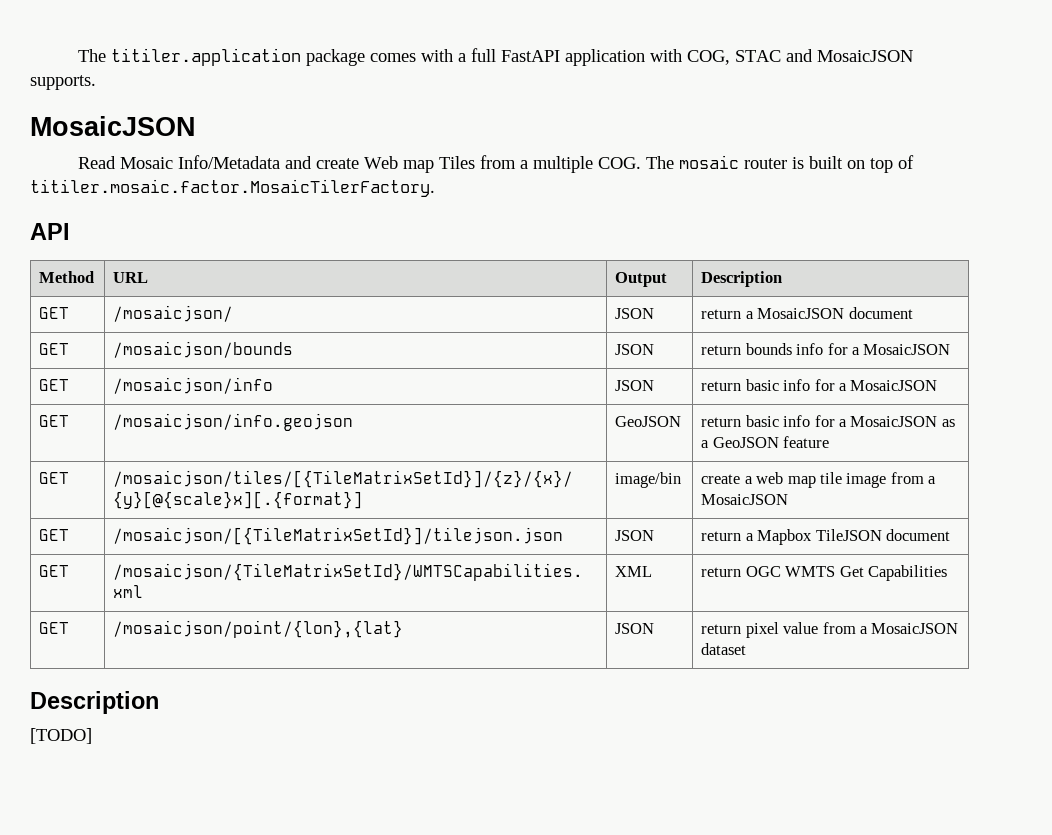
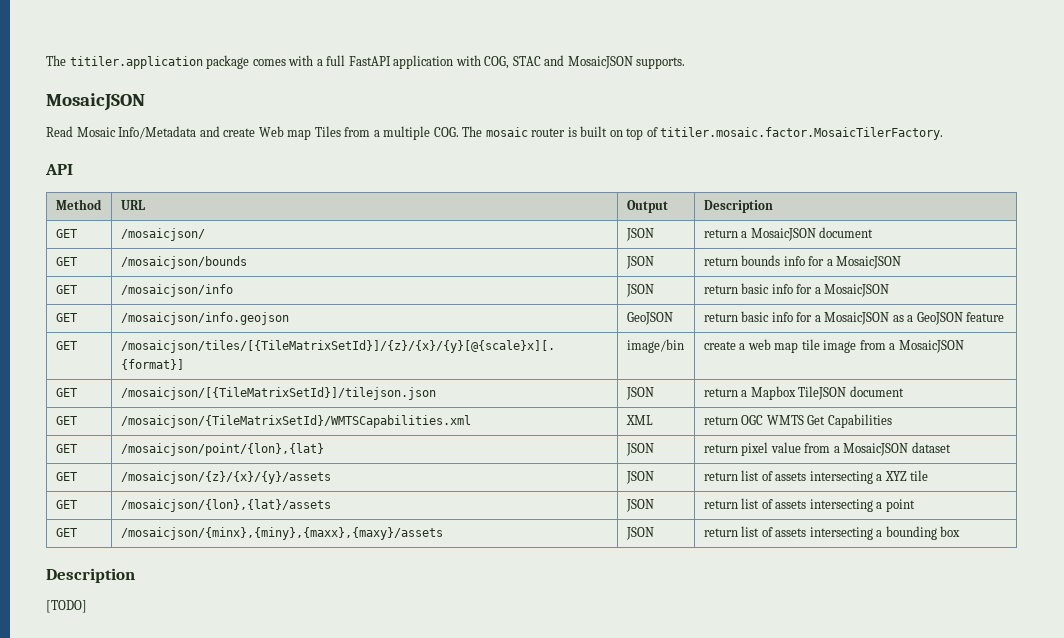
(747, 649) none -> [55,472,77,481] [120,471,331,484] [625,471,654,484] [703,470,929,484] [55,500,77,509] [120,499,331,512] [625,499,654,512] [703,498,915,512] [55,528,77,537] [120,527,443,540] [625,527,654,540] [703,526,961,540] // GET | /mosaicjson/{z}/{x}/{y}/assets | JSON | return list of assets intersecting a XYZ tile // GET | /mosaicjson/{lon},{lat}/assets | JSON | return list of assets intersecting a point // GET | /mosaicjson/{minx},{miny},{maxx},{maxy}/assets | JSON | return list of assets intersecting a bounding box

